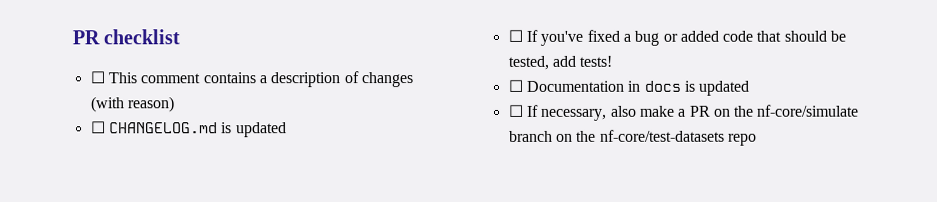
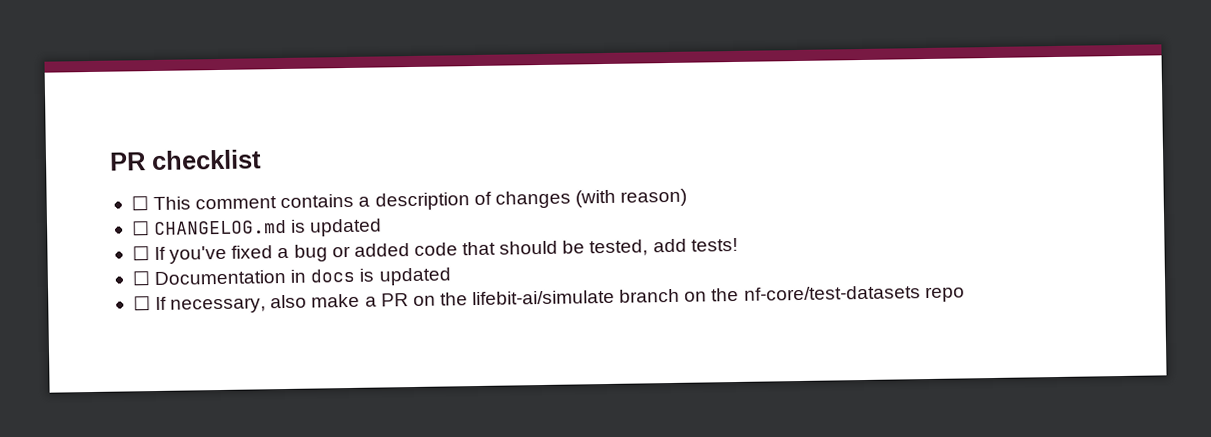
[757,104,860,117] nf-core/simulate -> [472,289,616,306] lifebit-ai/simulate

